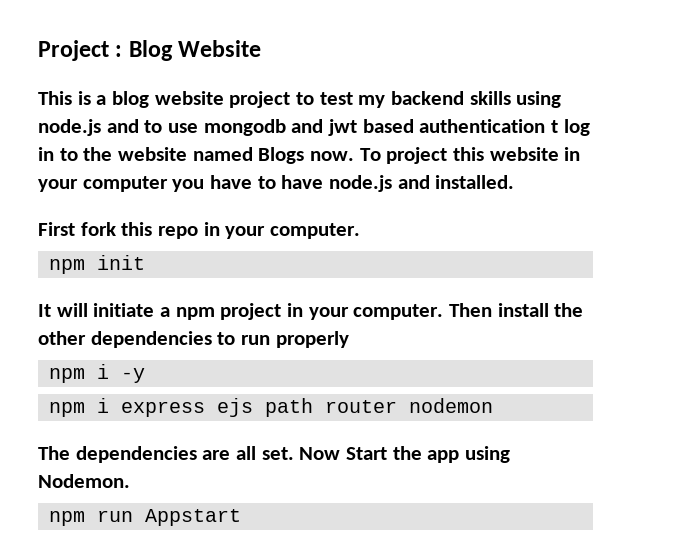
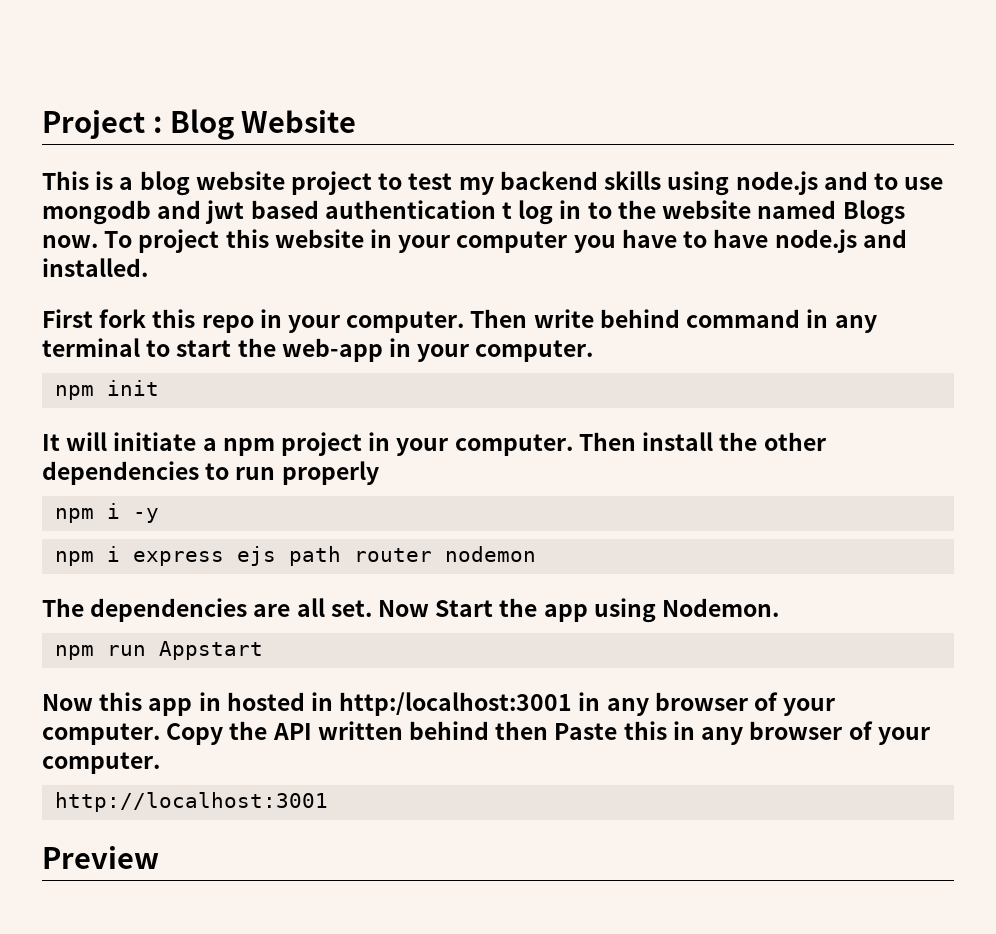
(361, 231) none -> [470,309,877,333] [42,338,594,362] Then write behind command in any terminal to start the web-app in your computer.
(242, 517) none -> [42,692,837,716] [42,721,931,745] [42,752,160,774] [54,792,328,812] [42,846,159,869] // Now this app in hosted in http:/localhost:3001 in any browser of your computer. Copy the API written behind then Paste this in any browser of your computer. // http://localhost:3001 // Preview

